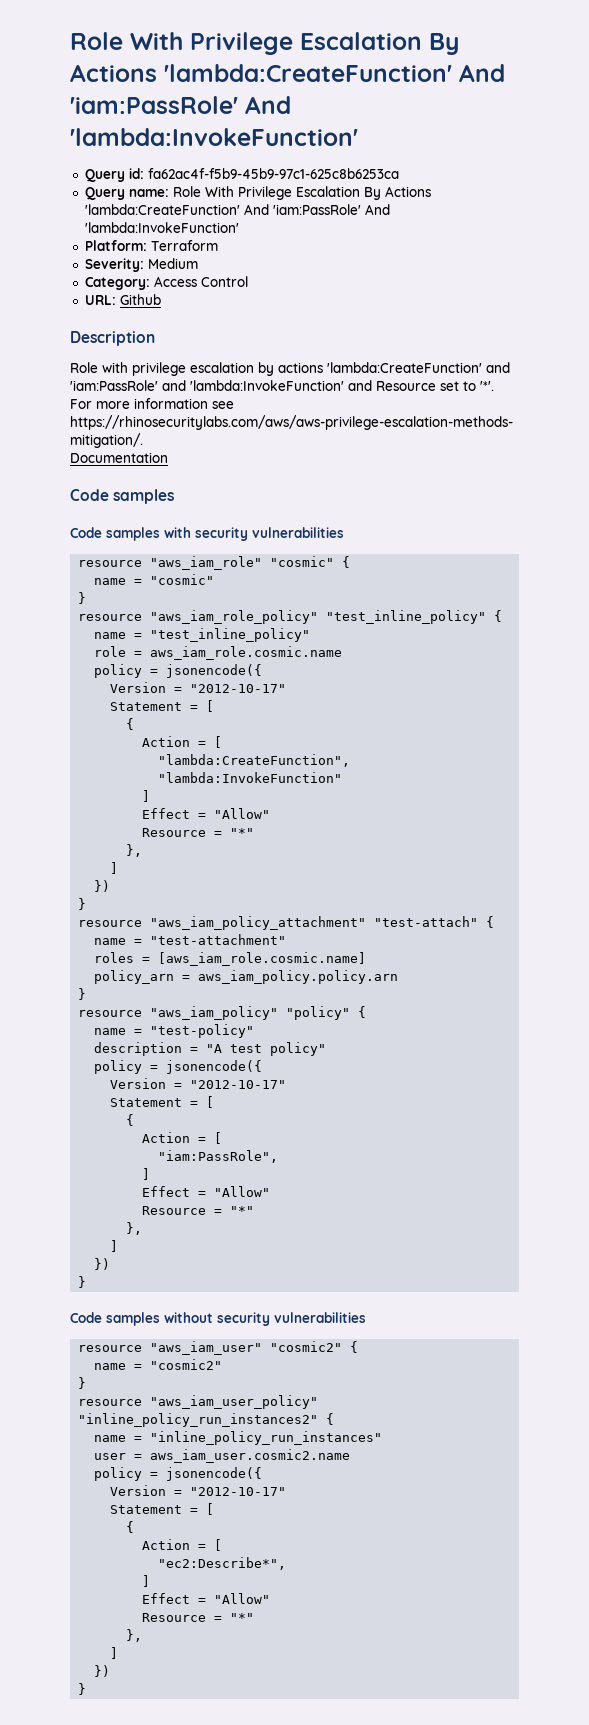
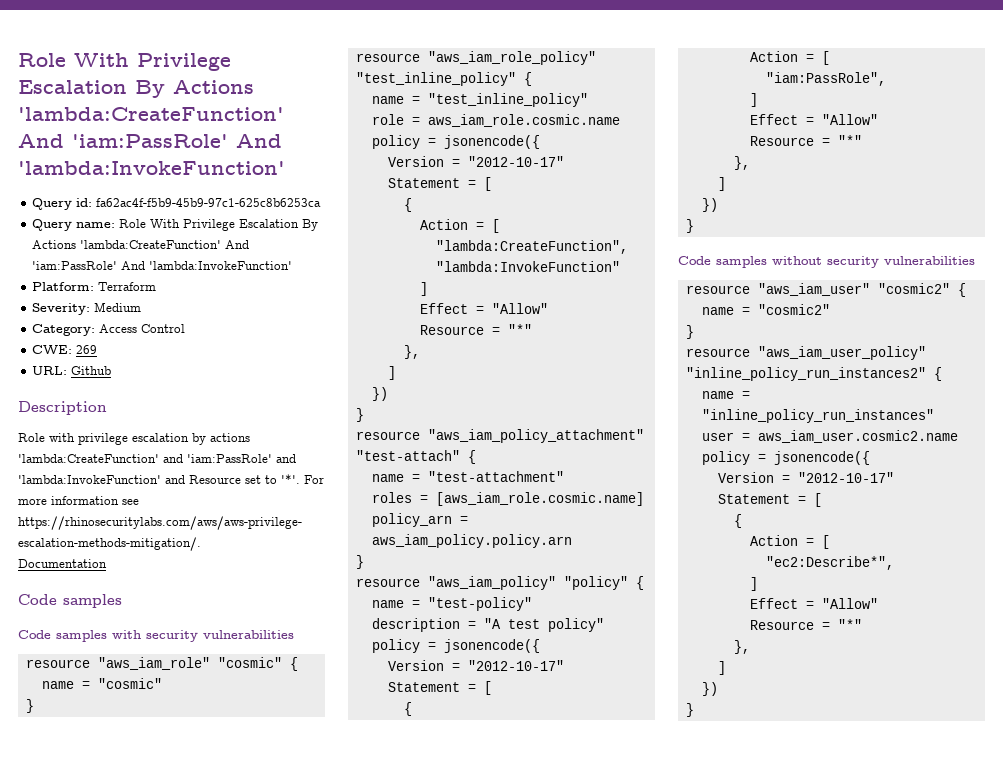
(248, 281) none -> [32,345,98,354] // CWE: 269

